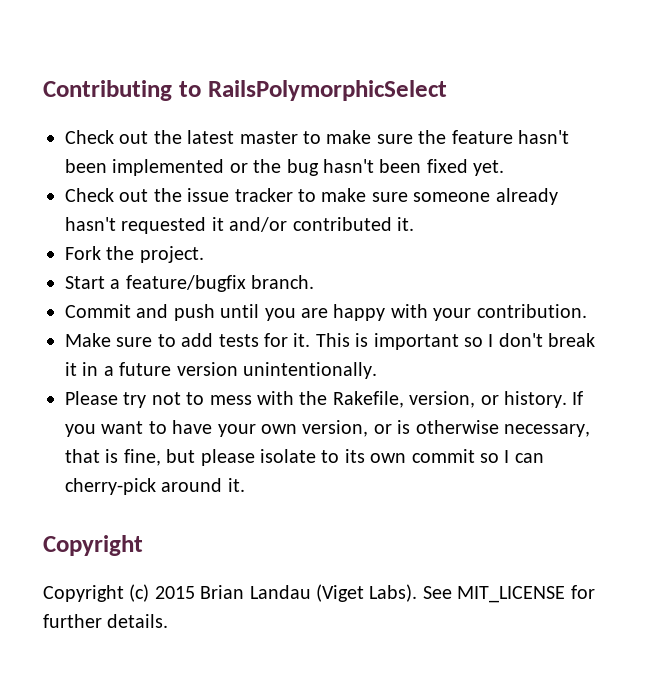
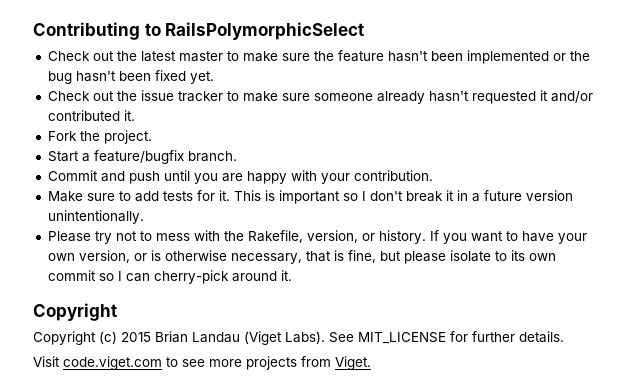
(169, 621) none -> [33,356,371,370] // Visit code.viget.com to see more projects from Viget.

